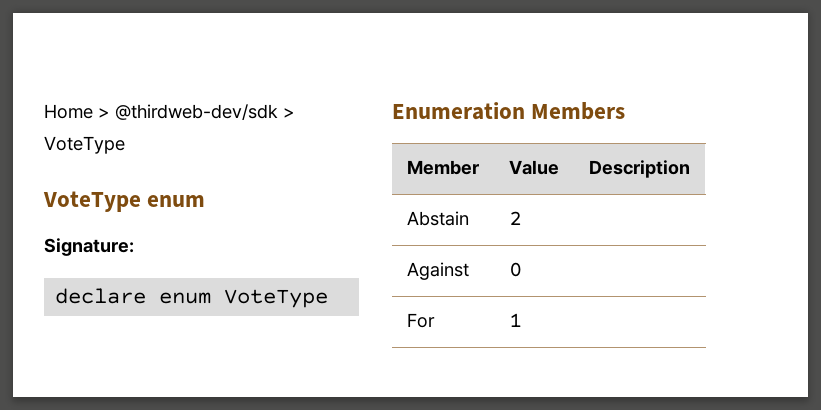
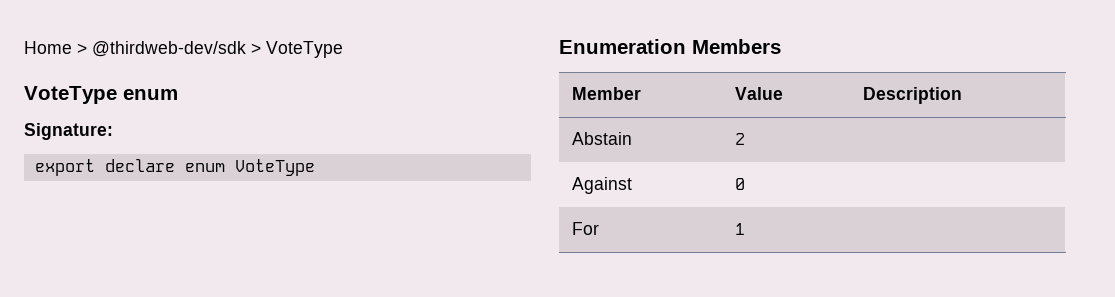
(134, 247) none -> [34,159,95,176] export

